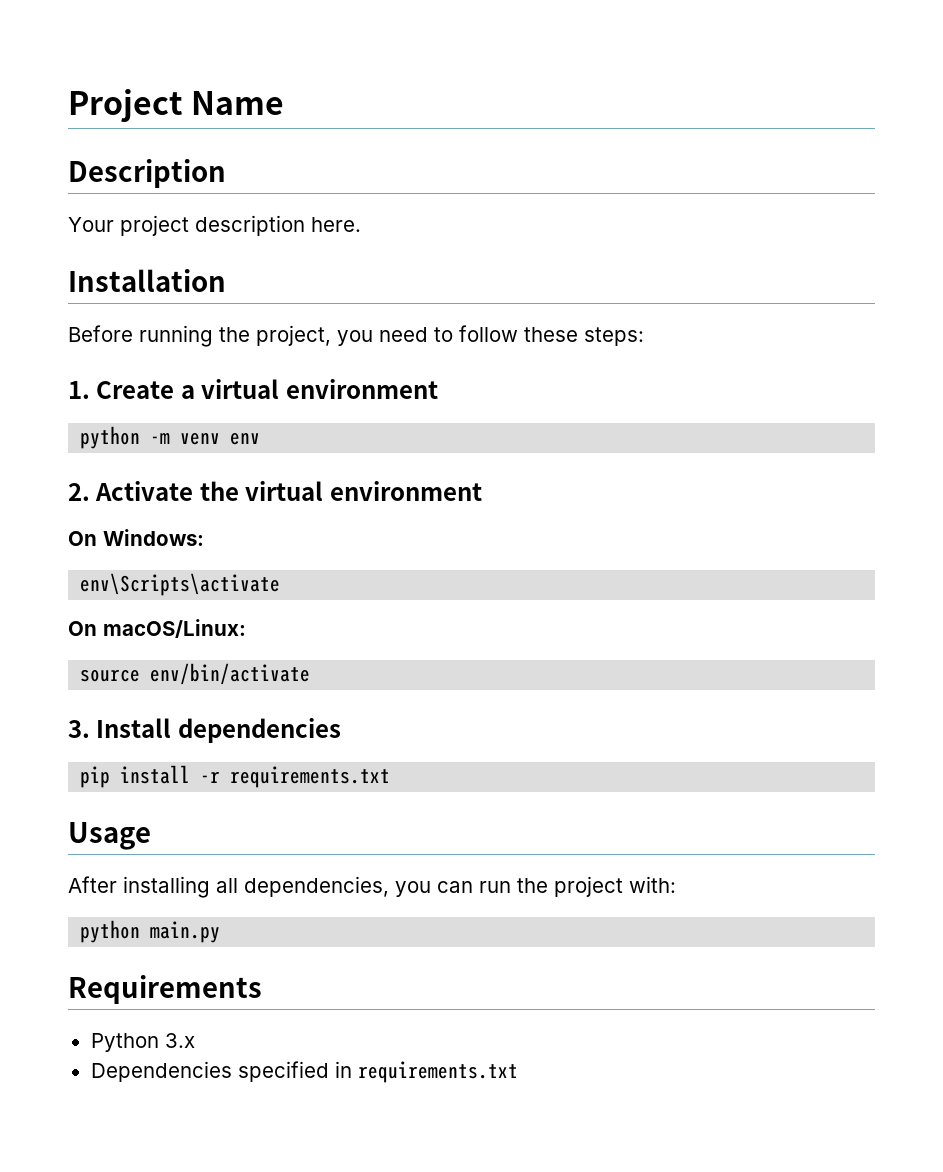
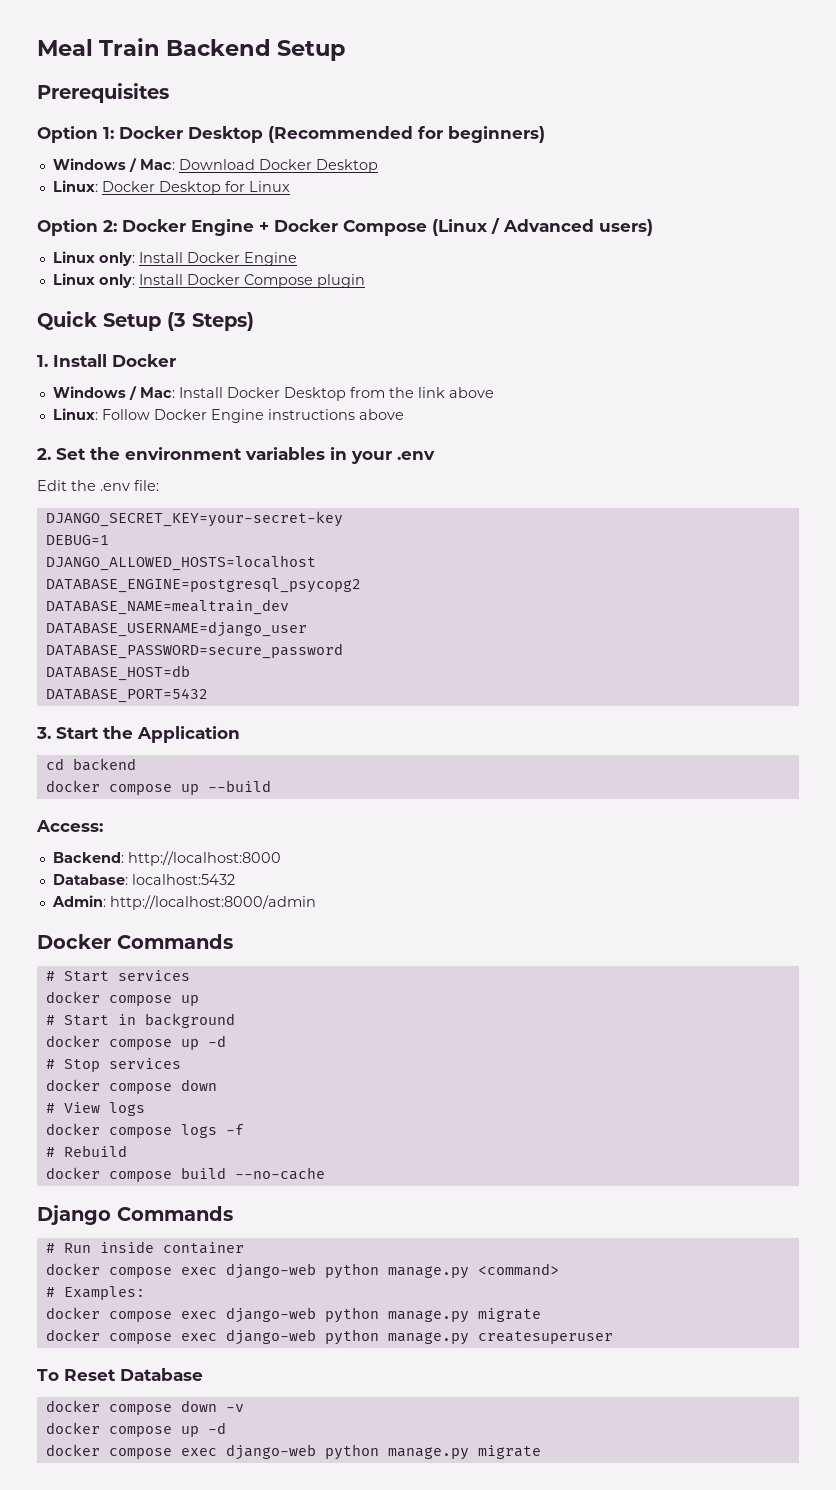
[68,89,284,122] [68,159,226,188] [68,215,361,236] [68,269,226,292] [68,325,644,347] [68,379,438,399] [80,426,261,449] [68,481,482,501] [68,529,204,546] [80,573,281,596] [68,619,246,638] [80,663,311,685] [68,718,341,743] [80,765,391,788] [68,822,151,850] [68,876,676,898] [80,920,221,943] [68,975,262,1004] [90,1033,195,1052] [90,1061,518,1083] Project Name // Description // Your project description here. // Installation // Before running the project, you need to follow these steps: // 1. Create a virtual environment // python -m venv env // 2. Activate the virtual environment // On Windows: // env\Scripts\activate // On macOS/Linux: // source env/bin/activate // 3. Install dependencies // pip install -r requirements.txt // Usage // After installing all dependencies, you can run the project with: // python main.py // Requirements // Python 3.x // Dependencies specified in requirements.txt -> [37,38,347,61] [37,83,169,103] [37,126,545,143] [52,158,378,173] [52,180,290,195] [37,218,653,236] [52,251,297,266] [52,273,365,288] [37,311,254,331] [37,354,176,367] [52,386,494,401] [52,408,404,423] [37,447,435,464] [37,480,159,491] [45,511,343,527] [45,535,109,545] [45,555,316,571] [45,578,361,593] [45,599,289,615] [45,621,307,637] [45,643,343,659] [45,665,190,681] [45,688,208,703] [36,726,240,743] [45,758,136,771] [45,780,271,795] [36,820,103,832] [52,851,281,866] [52,874,235,885] [51,895,316,910] [37,934,233,949] [45,970,190,982] [45,991,199,1006] [45,1013,235,1028] [45,1035,226,1050] [45,1058,181,1072] [45,1079,217,1094] [45,1102,145,1116] [45,1123,244,1138] [45,1145,127,1157] [45,1167,325,1182] [37,1205,233,1225] [45,1241,244,1254] [45,1263,559,1279] [45,1286,145,1300] [45,1307,541,1323] [45,1329,613,1345] [37,1368,203,1381] [45,1400,244,1415] [45,1422,226,1437] [45,1444,541,1460] Meal Train Backend Setup // Prerequisites // Option 1: Docker Desktop (Recommended for beginners) // Windows / Mac: Download Docker Desktop // Linux: Docker Desktop for Linux // Option 2: Docker Engine + Docker Compose (Linux / Advanced users) // Linux only: Install Docker Engine // Linux only: Install Docker Compose plugin // Quick Setup (3 Steps) // 1. Install Docker // Windows / Mac: Install Docker Desktop from the link above // Linux: Follow Docker Engine instructions above // 2. Set the environment variables in your .env // Edit the .env file: // DJANGO_SECRET_KEY=your-secret-key // DEBUG=1 // DJANGO_ALLOWED_HOSTS=localhost // DATABASE_ENGINE=postgresql_psycopg2 // DATABASE_NAME=mealtrain_dev // DATABASE_USERNAME=django_user // DATABASE_PASSWORD=secure_password // DATABASE_HOST=db // DATABASE_PORT=5432 // 3. Start the Application // cd backend // docker compose up --build // Access: // Backend: http://localhost:8000 // Database: localhost:5432 // Admin: http://localhost:8000/admin // Docker Commands // # Start services // docker compose up // # Start in background // docker compose up -d // # Stop services // docker compose down // # View logs // docker compose logs -f // # Rebuild // docker compose build --no-cache // Django Commands // # Run inside container // docker compose exec django-web python manage.py <command> // # Examples: // docker compose exec django-web python manage.py migrate // docker compose exec django-web python manage.py createsuperuser // To Reset Database // docker compose down -v // docker compose up -d // docker compose exec django-web python manage.py migrate

